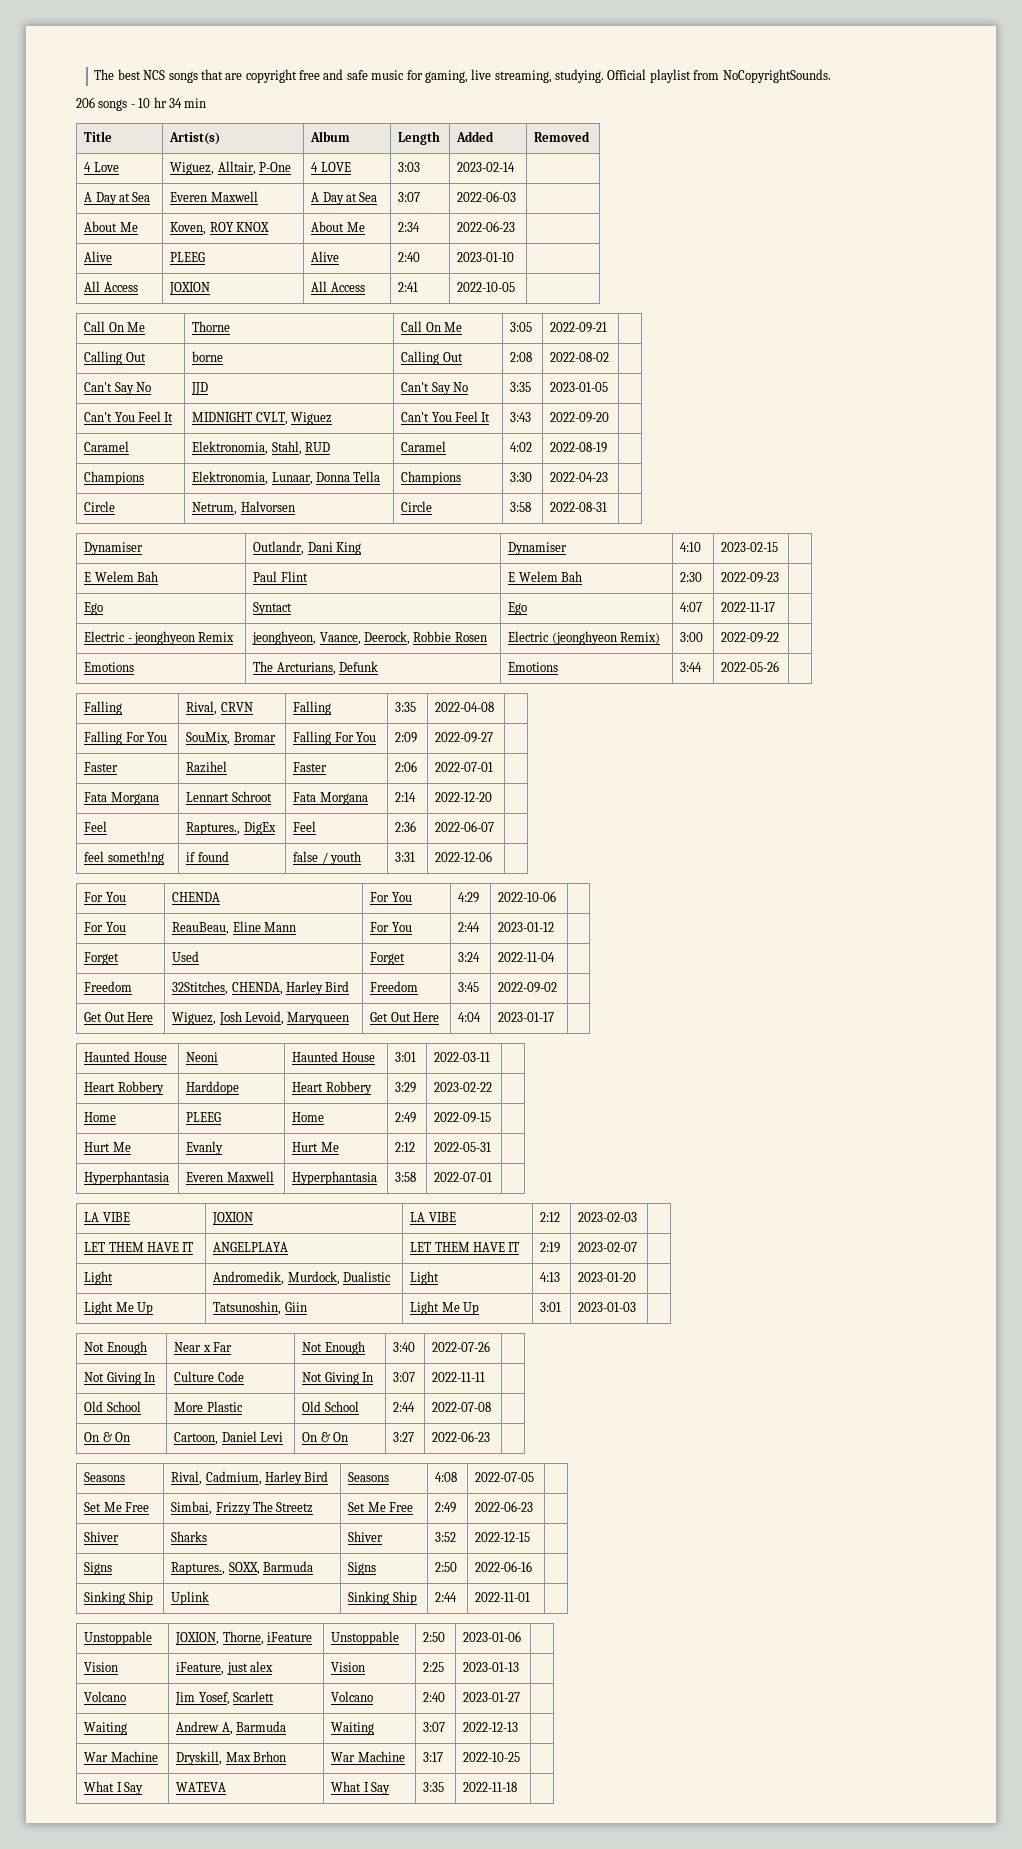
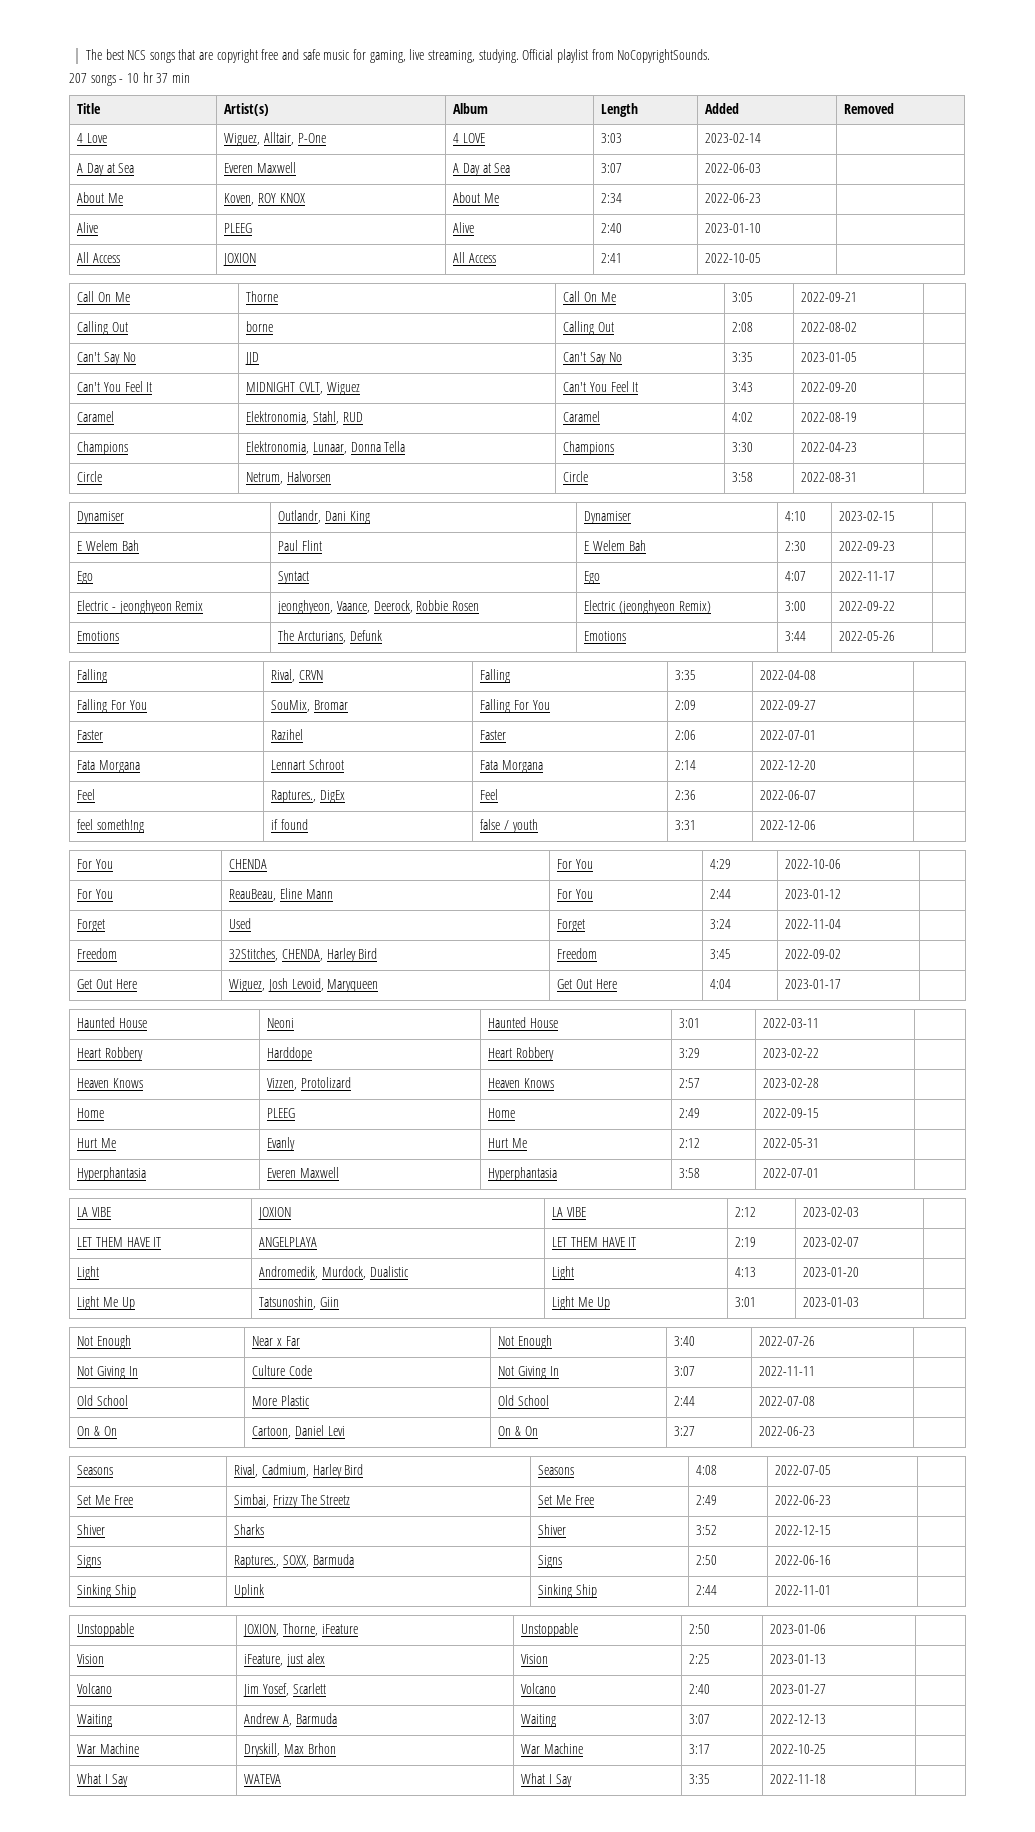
[76,97,95,108] 206 -> [69,73,87,83] 207
[168,98,182,108] 34 -> [156,73,169,83] 37
(493, 1087) none -> [77,1078,144,1088] [267,1077,352,1090] [488,1078,555,1088] [679,1078,701,1088] [763,1078,820,1088] // Heaven Knows | Vizzen, Protolizard | Heaven Knows | 2:57 | 2023-02-28 |

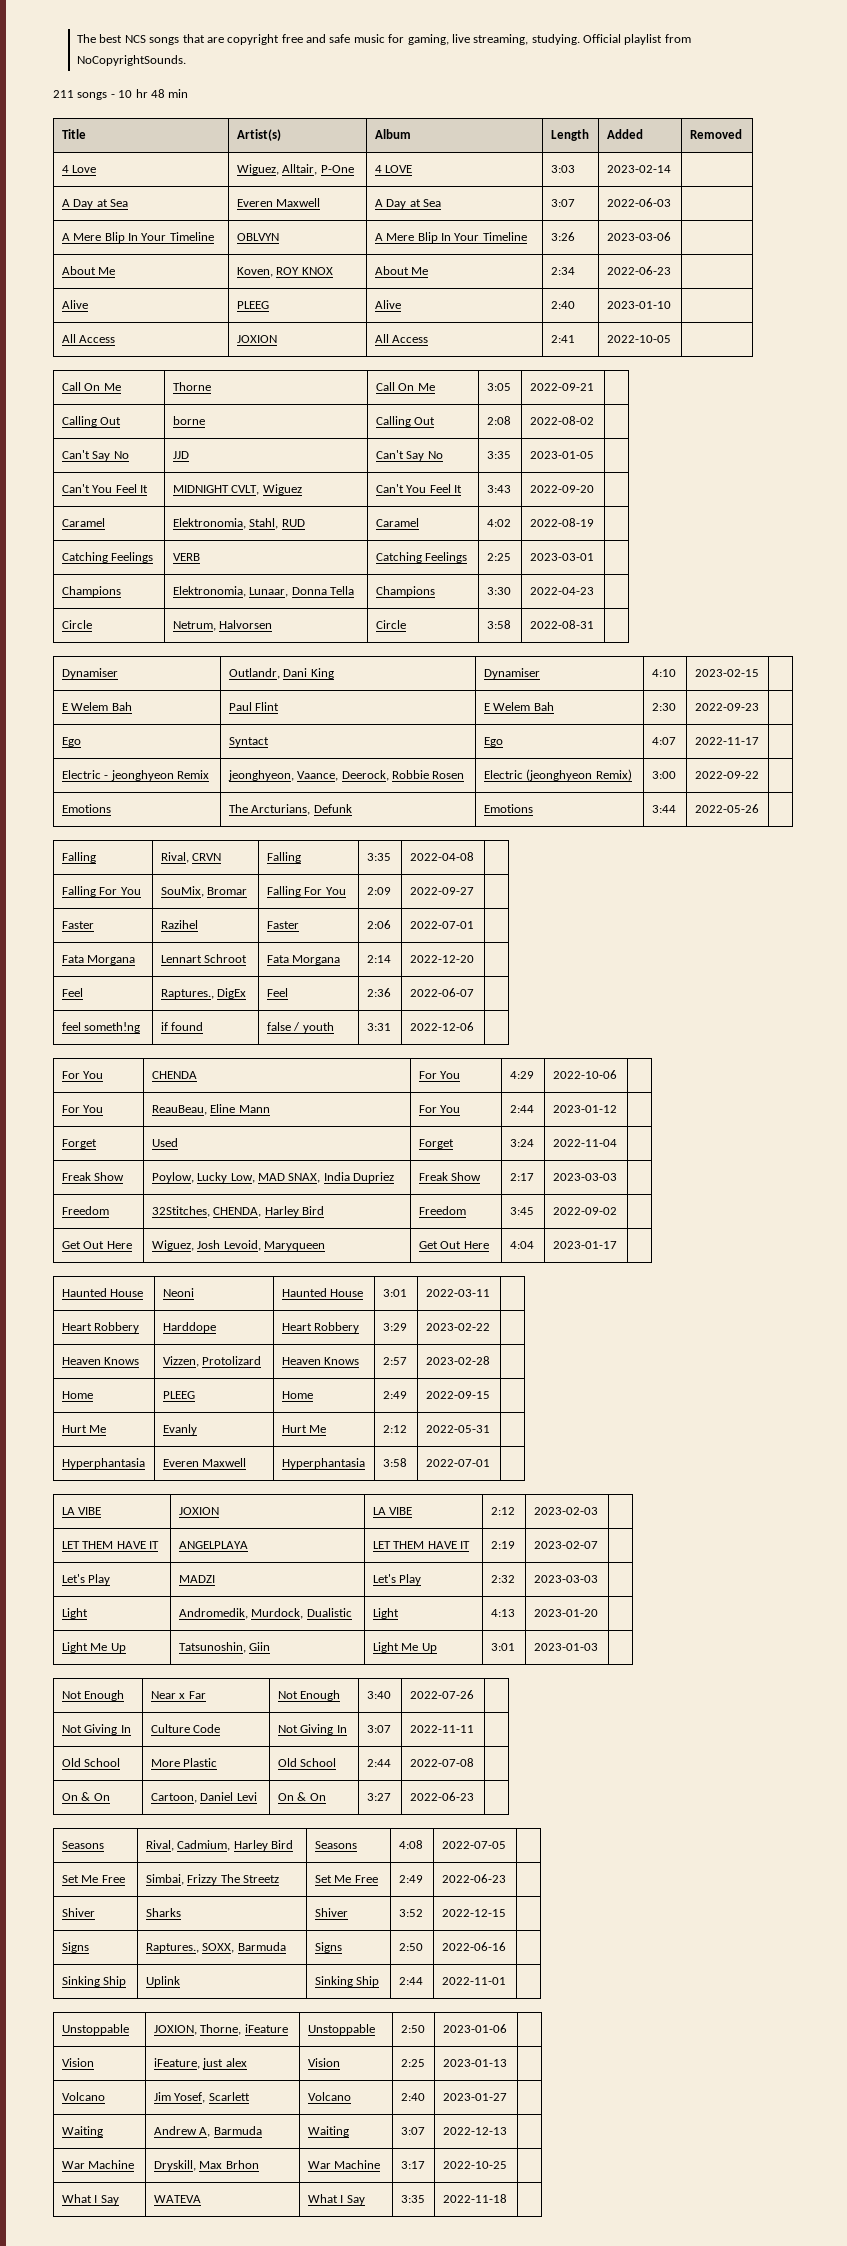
[69,73,87,83] 207 -> [53,90,74,98] 211
[156,73,169,83] 37 -> [150,89,165,98] 48
(762, 168) none -> [61,232,214,243] [236,233,279,241] [374,232,527,243] [550,232,575,241] [606,232,671,241] // A Mere Blip In Your Timeline | OBLVYN | A Mere Blip In Your Timeline | 3:26 | 2023-03-06 |
(858, 417) none -> [61,552,154,563] [172,553,200,561] [375,552,468,563] [486,553,511,561] [529,553,594,561] // Catching Feelings | VERB | Catching Feelings | 2:25 | 2023-03-01 |
(842, 924) none -> [61,1172,125,1181] [151,1172,395,1183] [418,1172,482,1181] [509,1173,534,1181] [552,1173,617,1181] // Freak Show | Poylow, Lucky Low, MAD SNAX, India Dupriez | Freak Show | 2:17 | 2023-03-03 |
(860, 1242) none -> [61,1574,111,1585] [178,1575,215,1583] [372,1574,422,1585] [490,1575,515,1583] [533,1575,598,1583] // Let's Play | MADZI | Let's Play | 2:32 | 2023-03-03 |

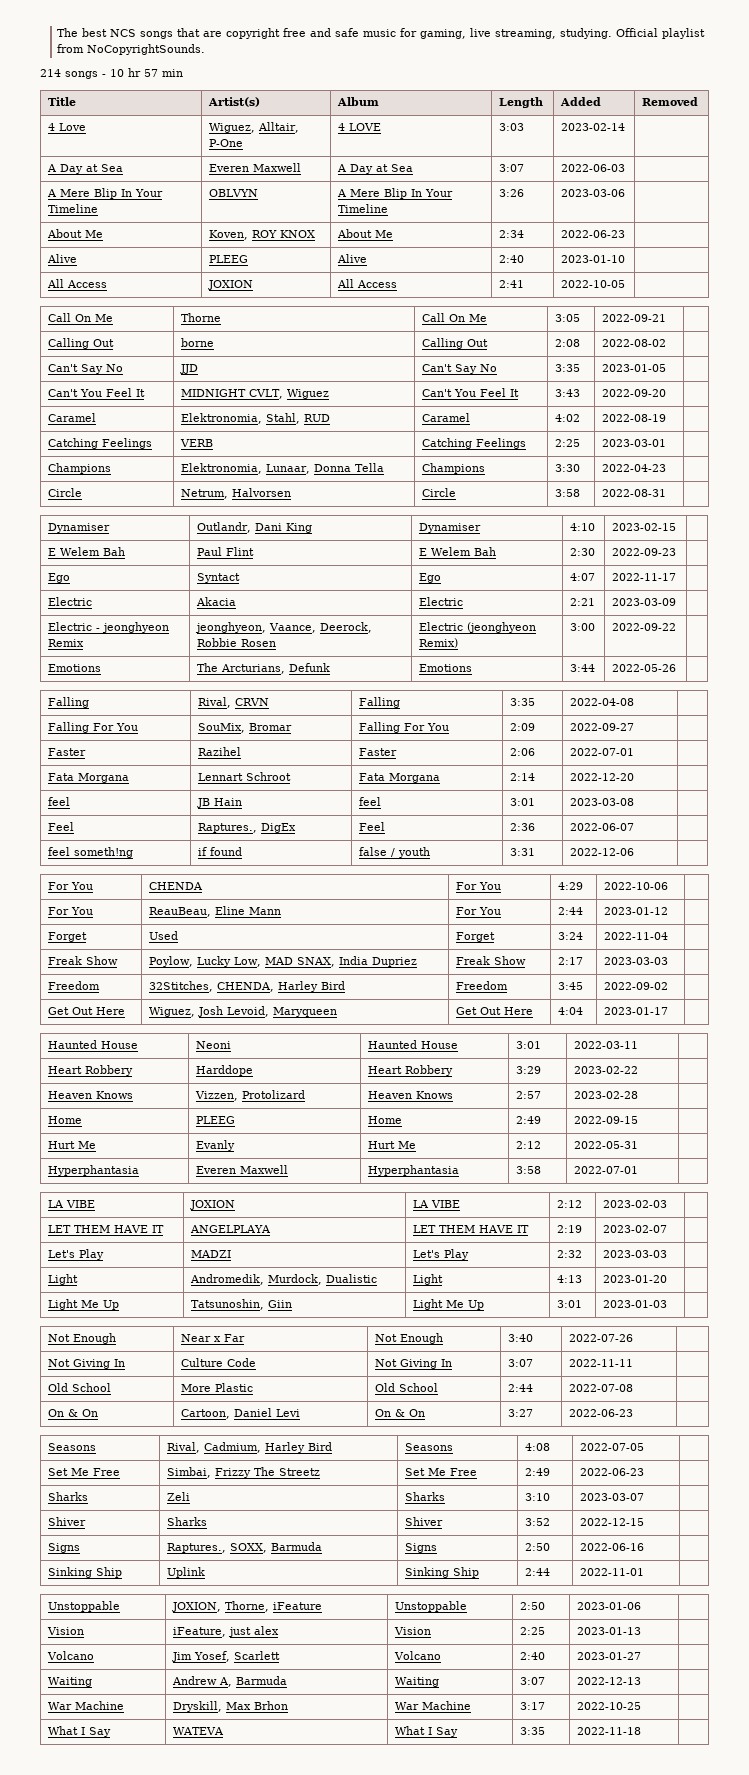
[53,90,74,98] 211 -> [40,69,61,77] 214
[150,89,165,98] 48 -> [144,69,158,77] 57
(759, 741) none -> [48,597,93,606] [196,597,237,606] [419,597,464,606] [570,598,596,606] [612,598,677,606] // Electric | Akacia | Electric | 2:21 | 2023-03-09 |
(474, 959) none -> [48,797,71,806] [197,798,243,808] [359,797,382,806] [510,798,536,806] [570,798,635,806] // feel | JB Hain | feel | 3:01 | 2023-03-08 |
(506, 1878) none -> [48,1492,89,1501] [167,1492,191,1501] [405,1492,446,1501] [525,1493,551,1501] [580,1493,645,1501] // Sharks | Zeli | Sharks | 3:10 | 2023-03-07 |

